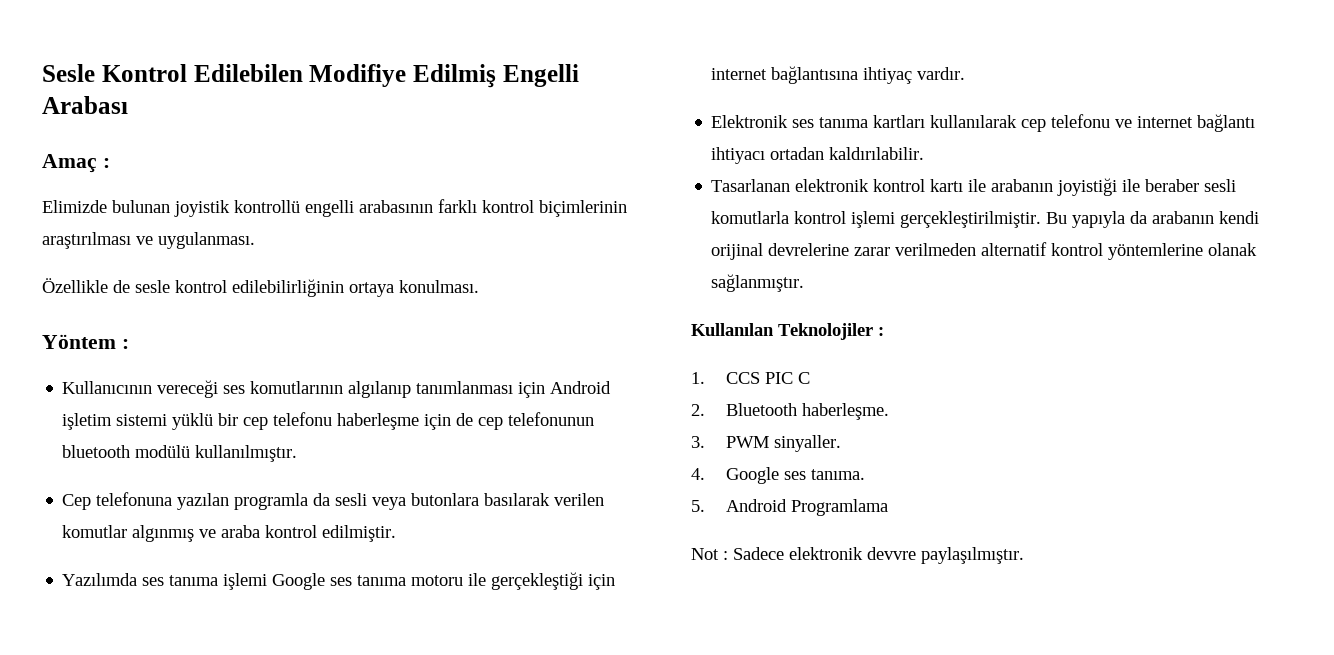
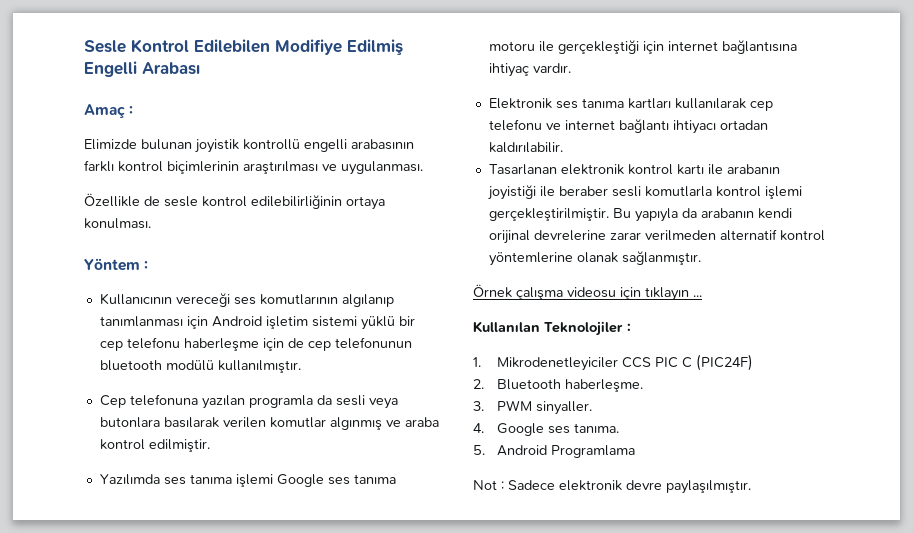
(805, 283) none -> [473,284,702,301] // Örnek çalışma videosu için tıklayın ...
(705, 378) none -> [497,357,619,371] Mikrodenetleyiciler
(810, 378) none -> [696,354,754,371] (PIC24F)
[867,547,916,560] devvre -> [626,480,662,490] devre

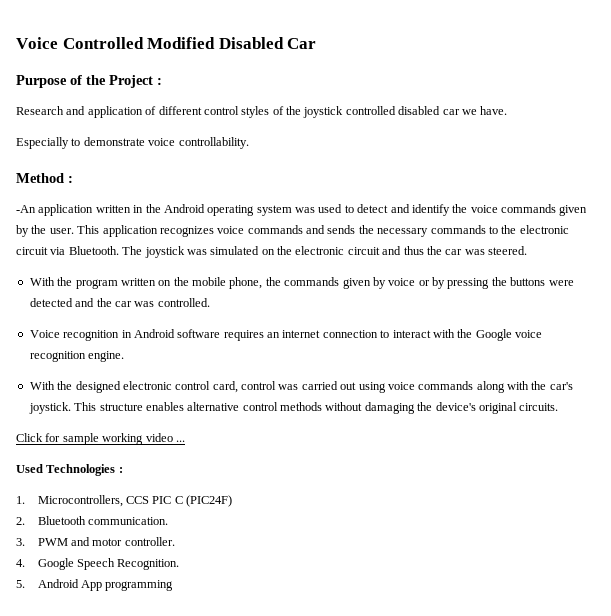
[84,39,403,55] [84,61,200,77] [84,104,134,118] [84,139,414,153] [84,160,423,175] [84,193,385,210] [84,218,151,229] [84,258,149,271] [99,293,394,307] [99,316,415,330] [99,337,412,351] [99,360,301,373] [99,394,398,409] [99,417,439,430] [99,439,210,452] [99,474,396,487] [488,40,797,54] [488,63,571,77] [488,98,773,111] [488,119,768,134] [488,142,563,153] [488,164,780,175] [487,185,802,200] [488,208,792,222] [488,229,825,244] [488,251,701,266] [473,284,689,301] Sesle Kontrol Edilebilen Modifiye Edilmiş Engelli Arabası // Amaç : // Elimizde bulunan joyistik kontrollü engelli arabasının farklı kontrol biçimlerinin araştırılması ve uygulanması. // Özellikle de sesle kontrol edilebilirliğinin ortaya konulması. // Yöntem : // Kullanıcının vereceği ses komutlarının algılanıp tanımlanması için Android işletim sistemi yüklü bir cep telefonu haberleşme için de cep telefonunun bluetooth modülü kullanılmıştır. // Cep telefonuna yazılan programla da sesli veya butonlara basılarak verilen komutlar algınmış ve araba kontrol edilmiştir. // Yazılımda ses tanıma işlemi Google ses tanıma motoru ile gerçekleştiği için internet bağlantısına ihtiyaç vardır. // Elektronik ses tanıma kartları kullanılarak cep telefonu ve internet bağlantı ihtiyacı ortadan kaldırılabilir. // Tasarlanan elektronik kontrol kartı ile arabanın joyistiği ile beraber sesli komutlarla kontrol işlemi gerçekleştirilmiştir. Bu yapıyla da arabanın kendi orijinal devrelerine zarar verilmeden alternatif kontrol yöntemlerine olanak sağlanmıştır. // Örnek çalışma videosu için tıklayın -> [16,37,317,49] [16,75,162,88] [16,106,508,118] [16,137,249,149] [16,173,73,183] [16,204,588,216] [16,225,569,237] [16,246,527,258] [29,277,574,289] [29,298,210,307] [29,329,542,341] [29,351,125,362] [29,381,573,393] [28,402,559,414] [16,433,173,445] Voice Controlled Modified Disabled Car // Purpose of the Project : // Research and application of different control styles of the joystick controlled disabled car we have. // Especially to demonstrate voice controllability. // Method : // -An application written in the Android operating system was used to detect and identify the voice commands given by the user. This application recognizes voice commands and sends the necessary commands to the electronic circuit via Bluetooth. The joystick was simulated on the electronic circuit and thus the car was steered. // With the program written on the mobile phone, the commands given by voice or by pressing the buttons were detected and the car was controlled. // Voice recognition in Android software requires an internet connection to interact with the Google voice recognition engine. // With the designed electronic control card, control was carried out using voice commands along with the car's joystick. This structure enables alternative control methods without damaging the device's original circuits. // Click for sample working video
[473,321,623,336] Kullanılan Teknolojiler -> [16,464,116,476] Used Technologies
[497,357,619,371] Mikrodenetleyiciler -> [37,495,123,507] Microcontrollers,
[565,379,644,392] haberleşme. -> [87,517,168,525] communication.
[536,401,593,415] sinyaller. -> [70,537,175,546] and motor controller.
[548,423,620,434] ses tanıma. -> [76,558,180,570] Speech Recognition.
[551,445,636,458] [473,480,751,494] Programlama // Not : Sadece elektronik devre paylaşılmıştır. -> [80,580,174,591] App programming

